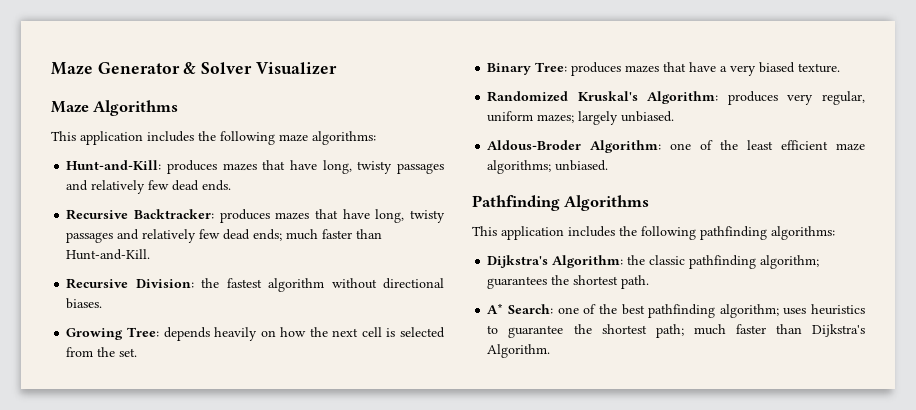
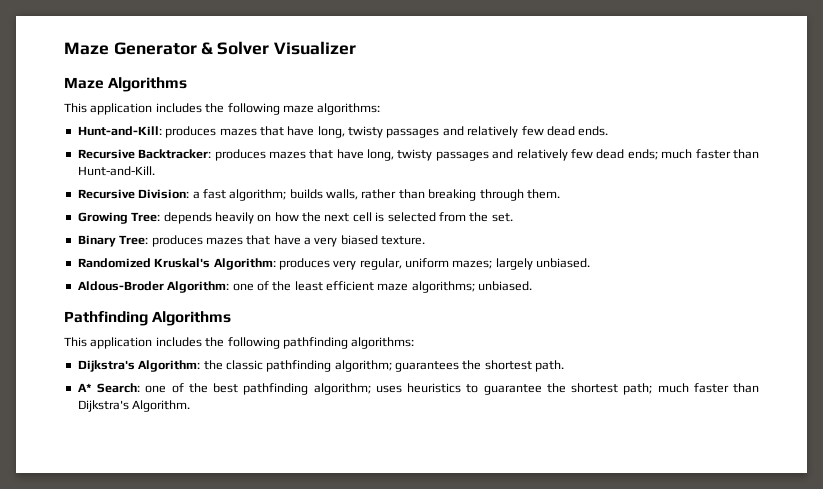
[201,278,444,292] [66,298,103,309] the fastest algorithm without directional biases. -> [192,189,560,201] a fast algorithm; builds walls, rather than breaking through them.

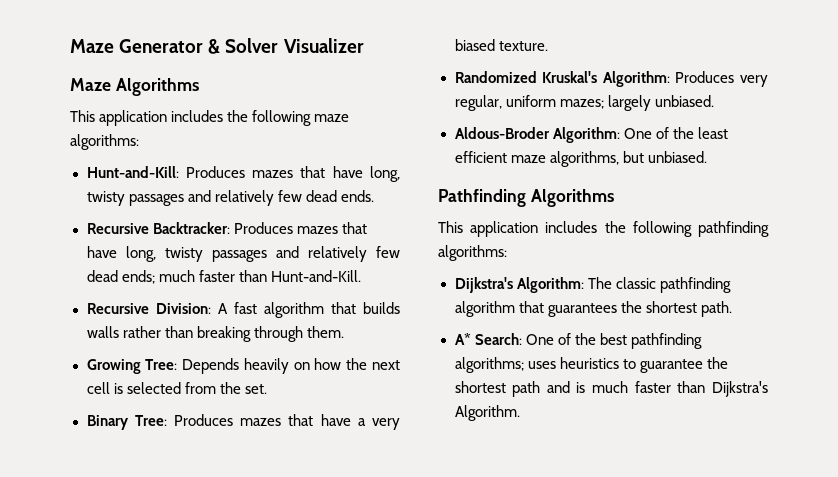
[165,126,217,138] produces -> [185,166,245,178] Produces
[214,149,266,161] produces -> [233,222,293,234] Produces
[192,189,358,201] a fast algorithm; builds walls, -> [217,302,400,318] [86,326,119,338] A fast algorithm that builds walls
[163,212,212,224] depends -> [182,358,240,374] Depends
[151,235,203,247] produces -> [173,414,233,426] Produces
[278,258,330,270] produces -> [675,71,735,83] Produces
[232,283,254,291] one -> [623,128,652,139] One
[411,281,475,293] algorithms; -> [549,151,644,167] algorithms, but
[203,360,223,370] the -> [587,277,612,289] The
[334,360,392,372] algorithm; -> [454,301,544,317] algorithm that
[145,385,167,393] one -> [525,334,554,345] One
[313,383,371,395] algorithm; -> [454,357,524,373] algorithms;
[623,383,653,395] path; -> [512,381,586,397] path and is

